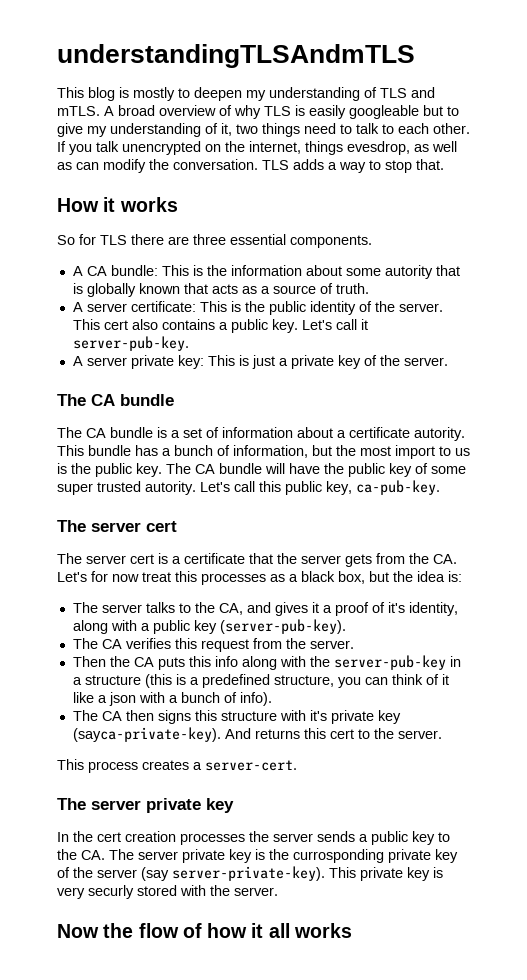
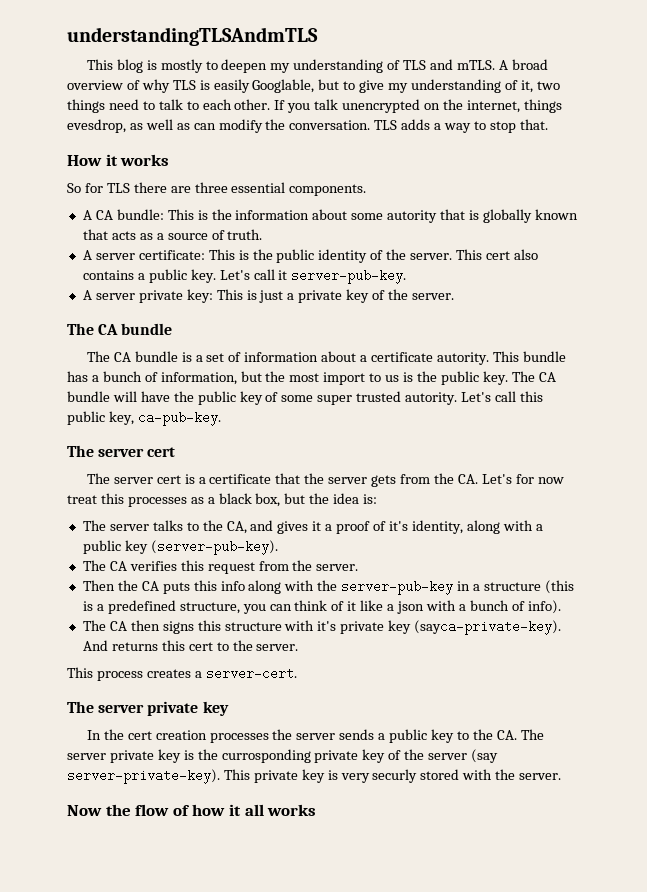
[349,105,419,119] googleable -> [252,79,315,93] Googlable,

